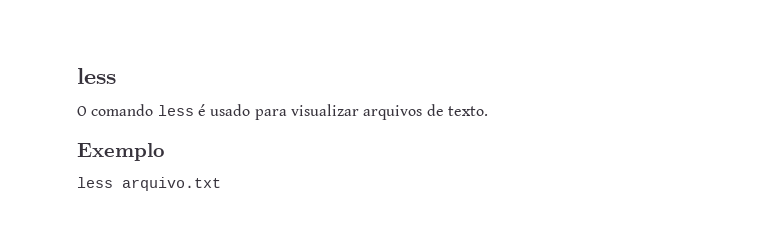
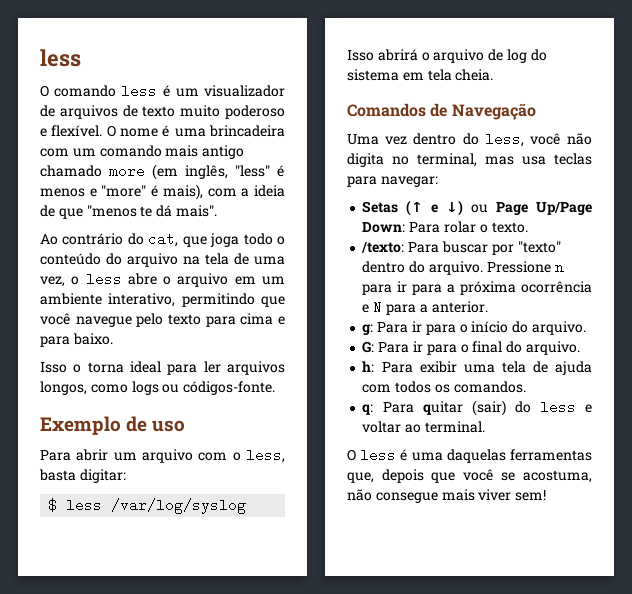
[210,104,488,120] [77,143,165,161] [77,177,221,191] usado para visualizar arquivos de texto. // Exemplo // less arquivo.txt -> [175,85,285,97] [40,105,285,119] [40,125,285,137] [40,145,245,159] [40,164,285,180] [40,184,285,200] [40,205,217,219] [40,232,285,247] [40,253,285,267] [40,272,285,287] [40,293,285,307] [40,313,285,327] [40,333,113,347] [40,361,285,375] [40,381,276,395] [40,416,186,435] [40,448,285,463] [39,469,126,483] [48,498,247,514] [347,49,547,63] [347,69,494,81] [347,103,536,120] [347,132,592,147] [347,153,592,167] [347,176,438,187] [362,200,592,216] [362,221,528,233] [361,241,561,255] [362,261,564,275] [362,281,592,295] [362,300,488,315] [362,321,586,335] [362,341,580,355] [362,361,592,375] [362,381,526,393] [362,400,592,416] [362,421,485,433] [347,448,592,463] [347,469,592,483] [347,489,547,503] um visualizador de arquivos de texto muito poderoso e flexível. O nome é uma brincadeira com um comando mais antigo chamado more (em inglês, "less" é menos e "more" é mais), com a ideia de que "menos te dá mais". // Ao contrário do cat, que joga todo o conteúdo do arquivo na tela de uma vez, o less abre o arquivo em um ambiente interativo, permitindo que você navegue pelo texto para cima e para baixo. // Isso o torna ideal para ler arquivos longos, como logs ou códigos-fonte. // Exemplo de uso // Para abrir um arquivo com o less, basta digitar: // $ less /var/log/syslog // Isso abrirá o arquivo de log do sistema em tela cheia. // Comandos de Navegação // Uma vez dentro do less, você não digita no terminal, mas usa teclas para navegar: // Setas (↑ e ↓) ou Page Up/Page Down: Para rolar o texto. // /texto: Para buscar por "texto" dentro do arquivo. Pressione n para ir para a próxima ocorrência e N para a anterior. // g: Para ir para o início do arquivo. // G: Para ir para o final do arquivo. // h: Para exibir uma tela de ajuda com todos os comandos. // q: Para quitar (sair) do less e voltar ao terminal. // O less é uma daquelas ferramentas que, depois que você se acostuma, não consegue mais viver sem!

